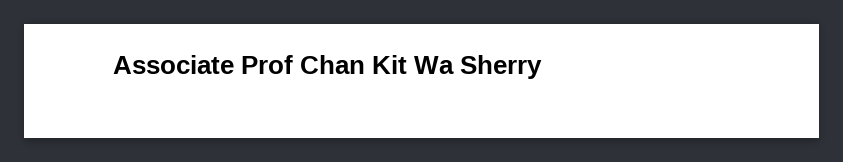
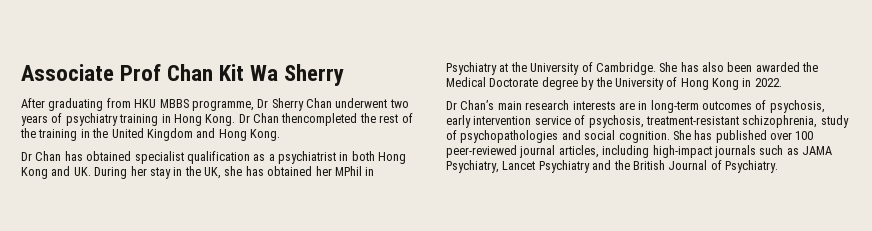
(543, 67) none -> [21,98,409,111] [21,113,413,126] [20,128,280,141] [21,151,407,164] [21,166,375,179] [446,62,819,75] [446,77,782,90] [446,100,825,113] [446,115,849,128] [446,130,814,143] [446,145,832,158] [446,160,778,173] // After graduating from HKU MBBS programme, Dr Sherry Chan underwent two years of psychiatry training in Hong Kong. Dr Chan thencompleted the rest of the training in the United Kingdom and Hong Kong. // Dr Chan has obtained specialist qualification as a psychiatrist in both Hong Kong and UK. During her stay in the UK, she has obtained her MPhil in Psychiatry at the University of Cambridge. She has also been awarded the Medical Doctorate degree by the University of Hong Kong in 2022. // Dr Chan’s main research interests are in long-term outcomes of psychosis, early intervention service of psychosis, treatment-resistant schizophrenia, study of psychopathologies and social cognition. She has published over 100 peer-reviewed journal articles, including high-impact journals such as JAMA Psychiatry, Lancet Psychiatry and the British Journal of Psychiatry.

